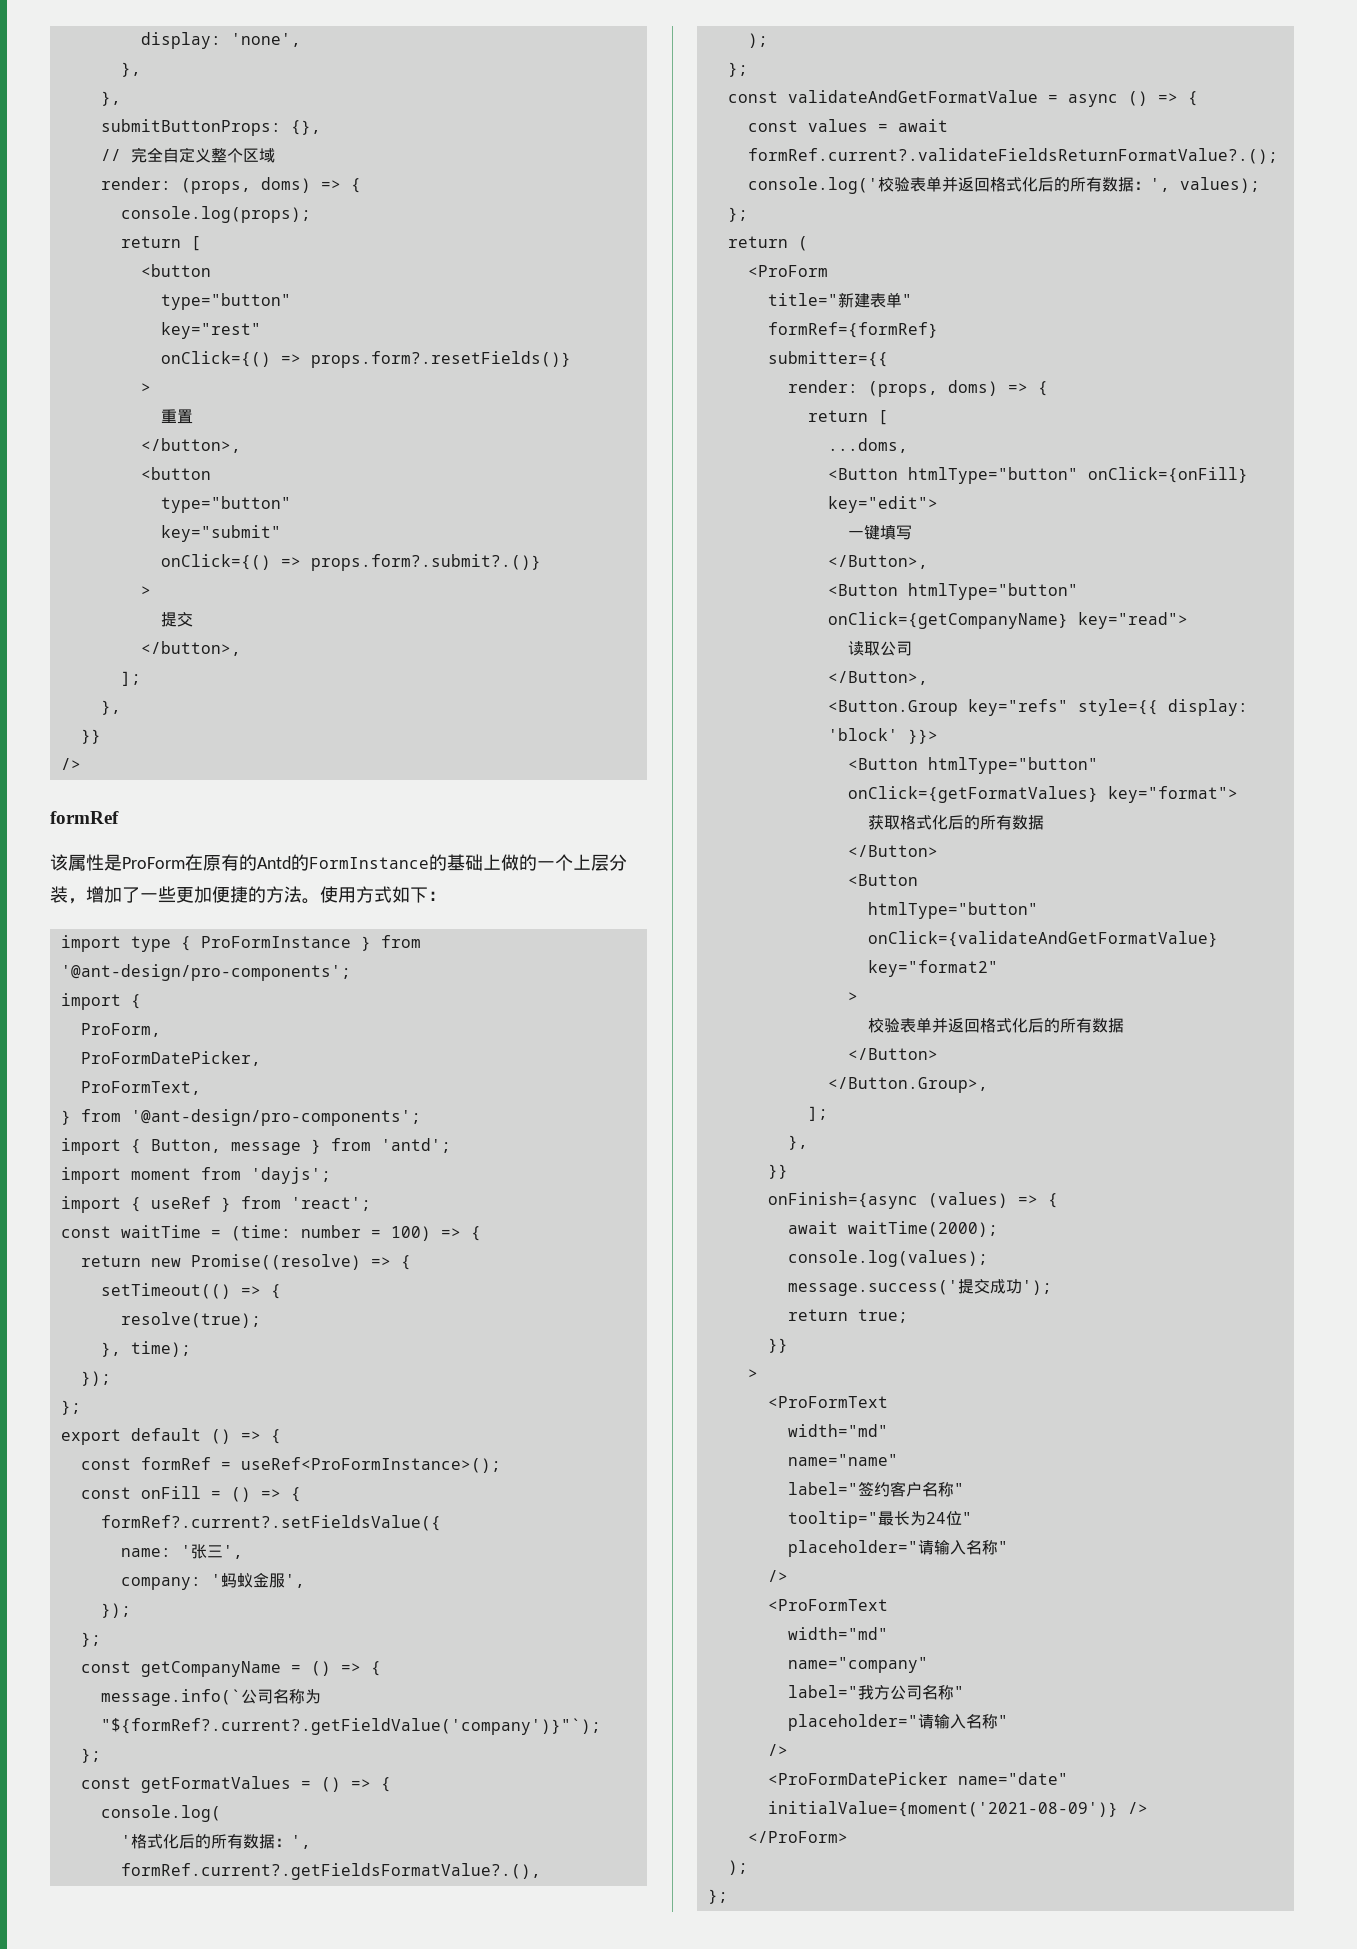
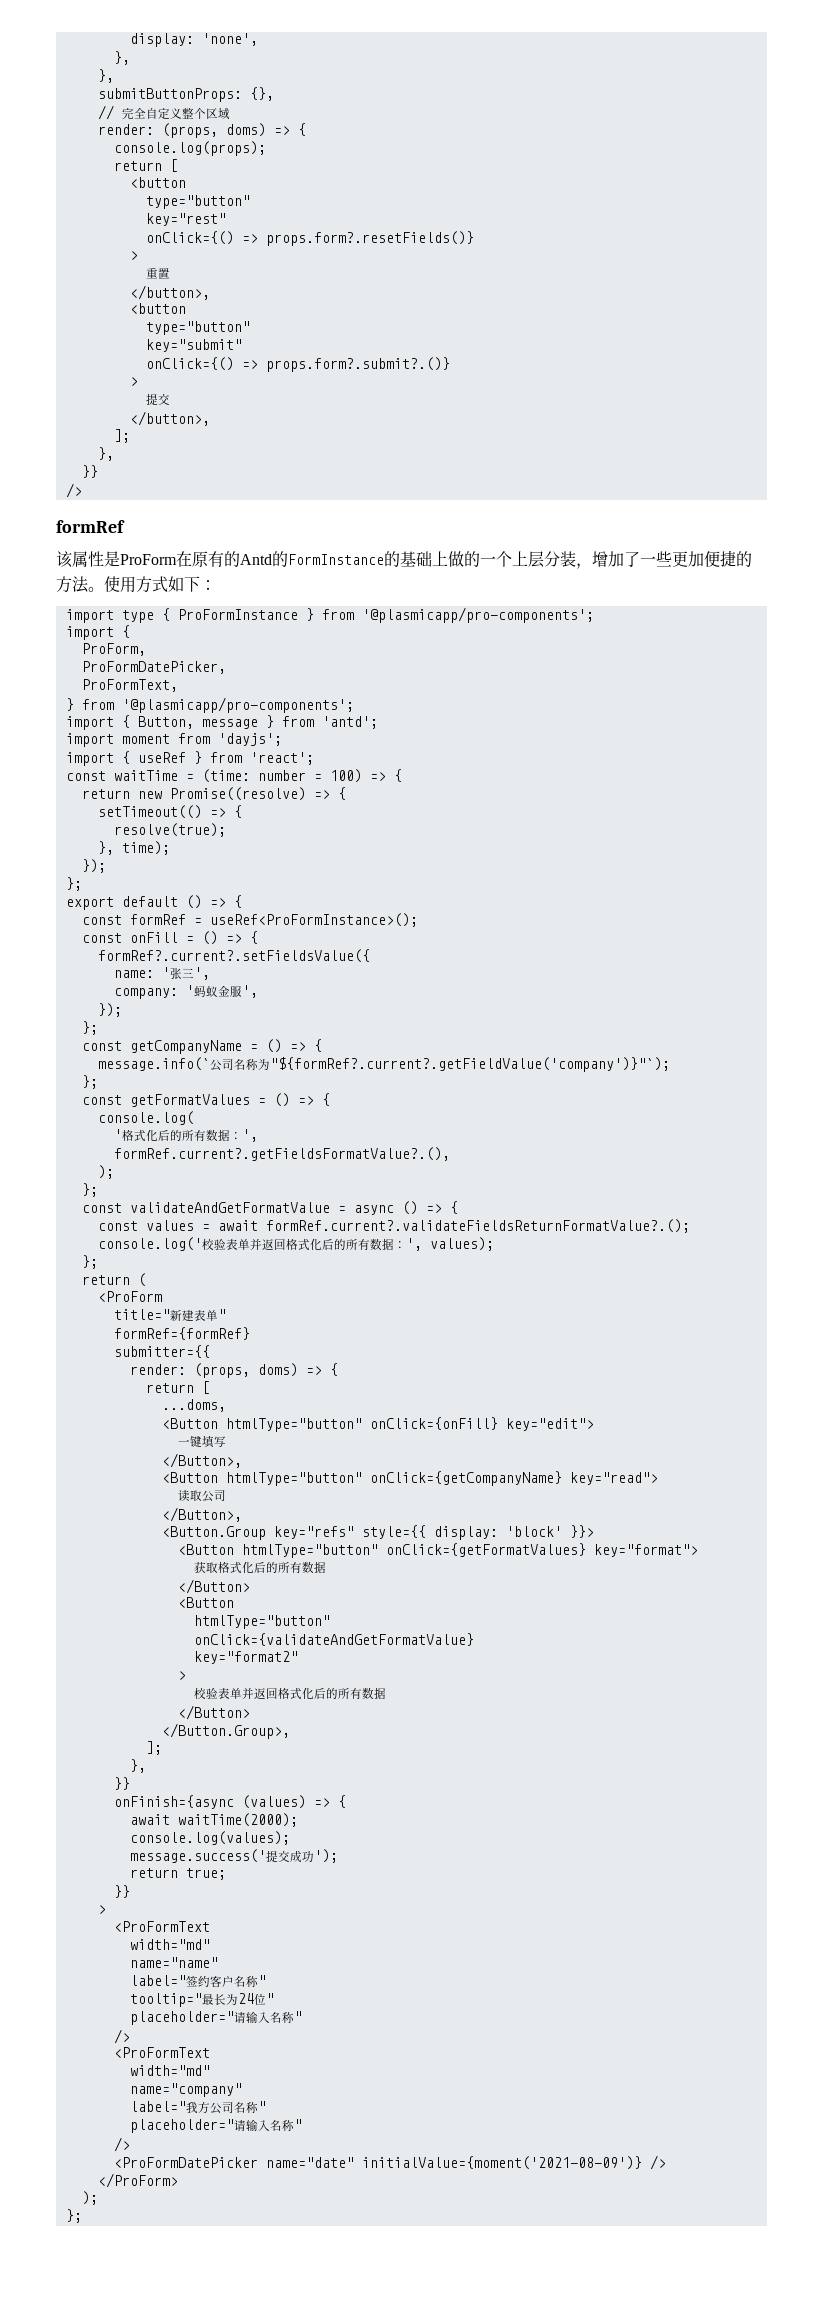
[60,964,351,981] '@ant-design/pro-components'; -> [361,607,594,623] '@plasmicapp/pro-components';
[130,1109,421,1126] '@ant-design/pro-components'; -> [121,697,354,713] '@plasmicapp/pro-components';

